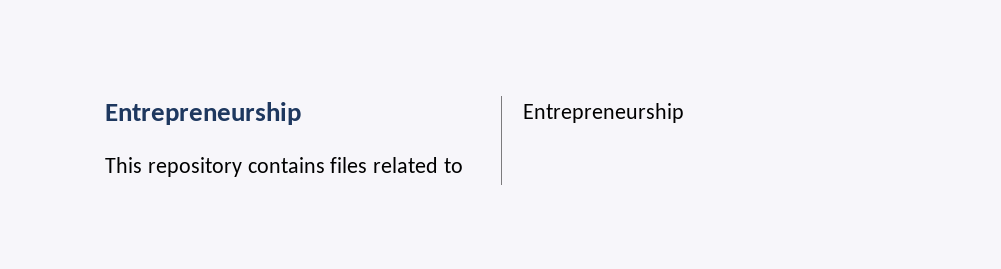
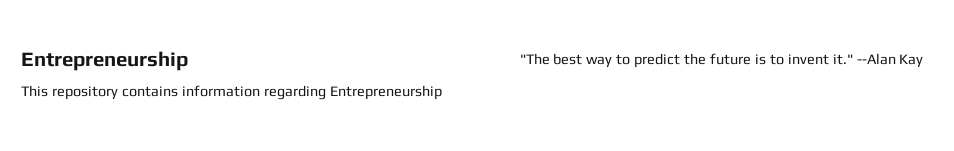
[330,157,464,173] [523,103,684,123] files related to Entrepreneurship -> [181,85,442,100] [519,53,924,68] information regarding Entrepreneurship // "The best way to predict the future is to invent it." --Alan Kay

